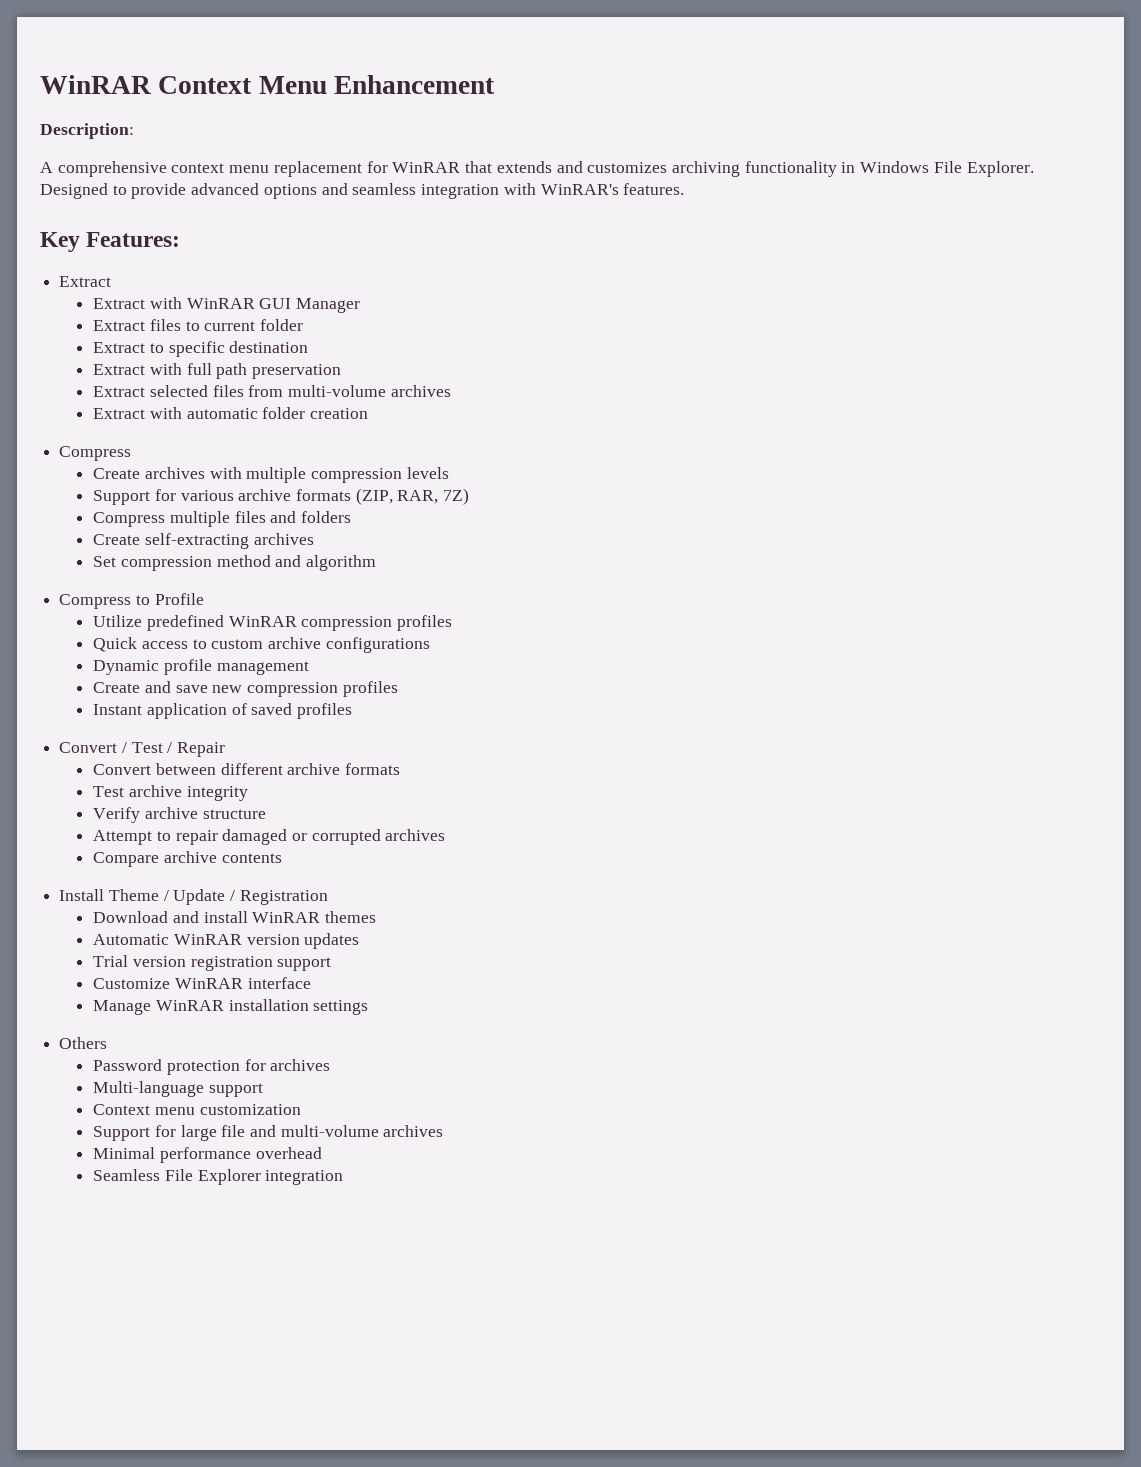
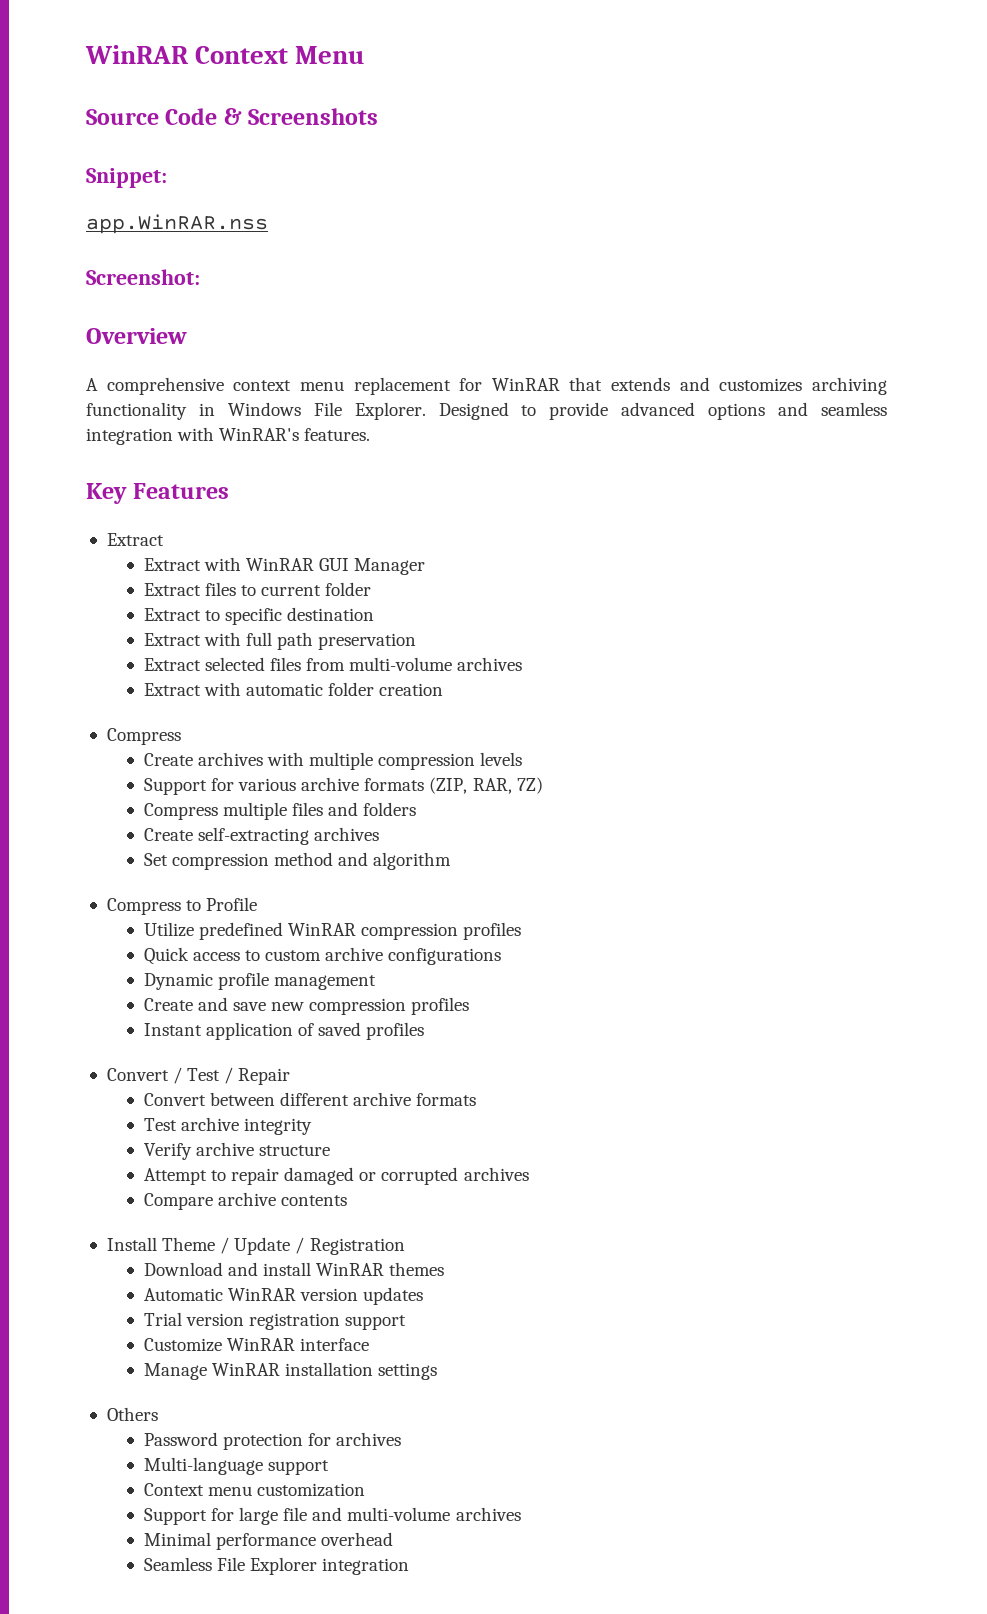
[334,75,496,94] [40,123,134,139] Enhancement // Description: -> [86,108,379,125] [86,168,167,188] [86,214,268,234] [86,269,200,285] [86,328,187,344] // Source Code & Screenshots // Snippet: // app.WinRAR.nss // Screenshot: // Overview
[86,232,181,247] Features: -> [133,483,230,499] Features

